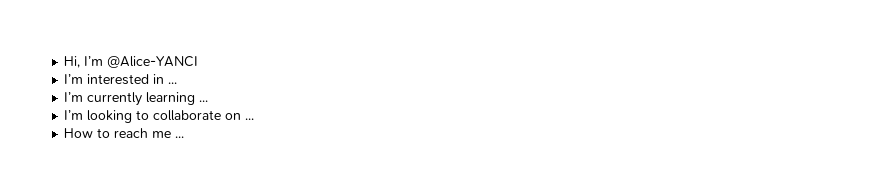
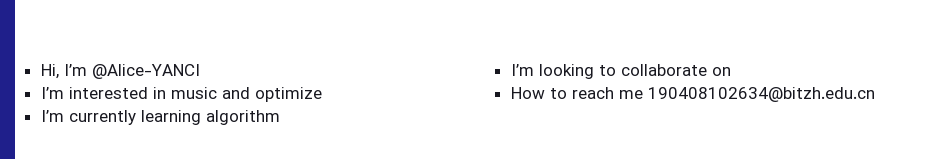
[168,82,178,84] ... -> [170,87,322,102] music and optimize
[199,100,209,102] ... -> [205,110,280,125] algorithm
[245,118,255,120] ... -> (731, 71) none
[175,136,185,138] ... -> [647,87,875,102] 190408102634@bitzh.edu.cn

